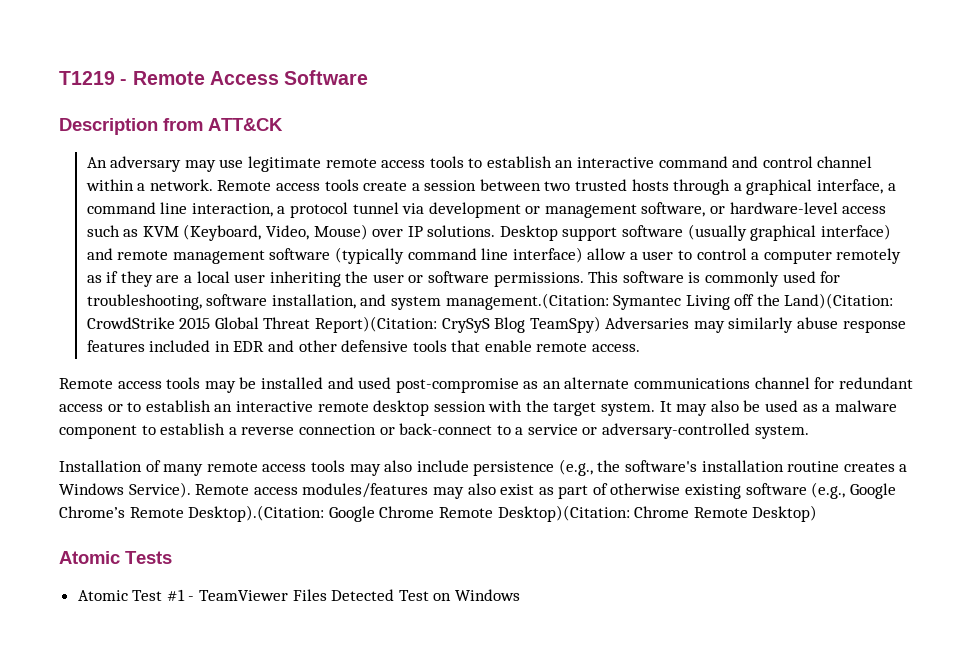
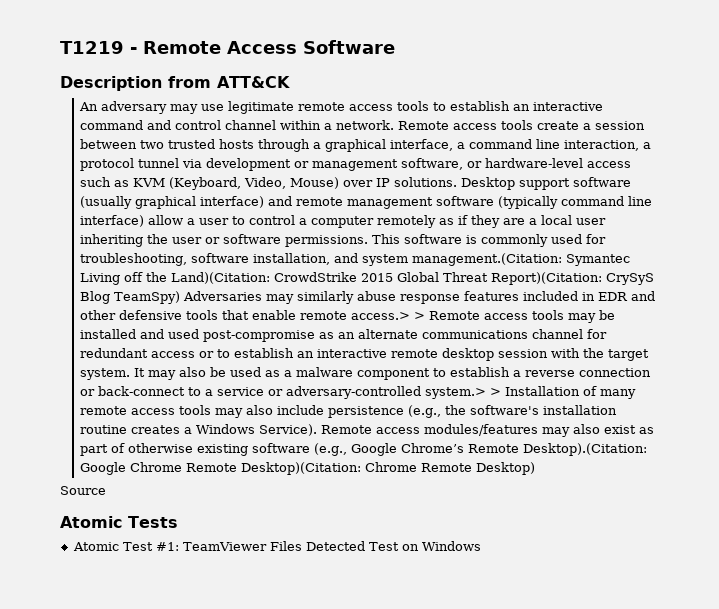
[592,344,641,352] access. // -> [351,312,426,320] access.> >
[754,425,809,439] system. // -> [425,387,502,399] system.> >
(818, 513) none -> [60,486,106,495] // Source
[166,589,195,601] #1 - -> [155,542,179,551] #1:

